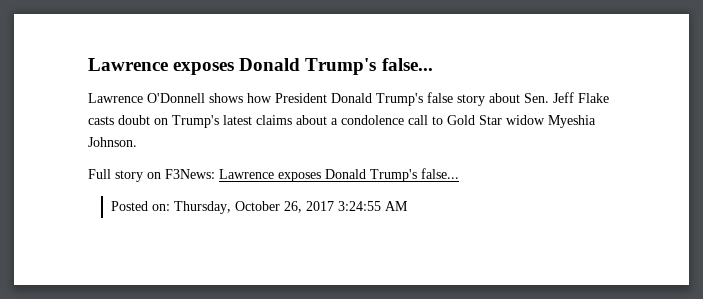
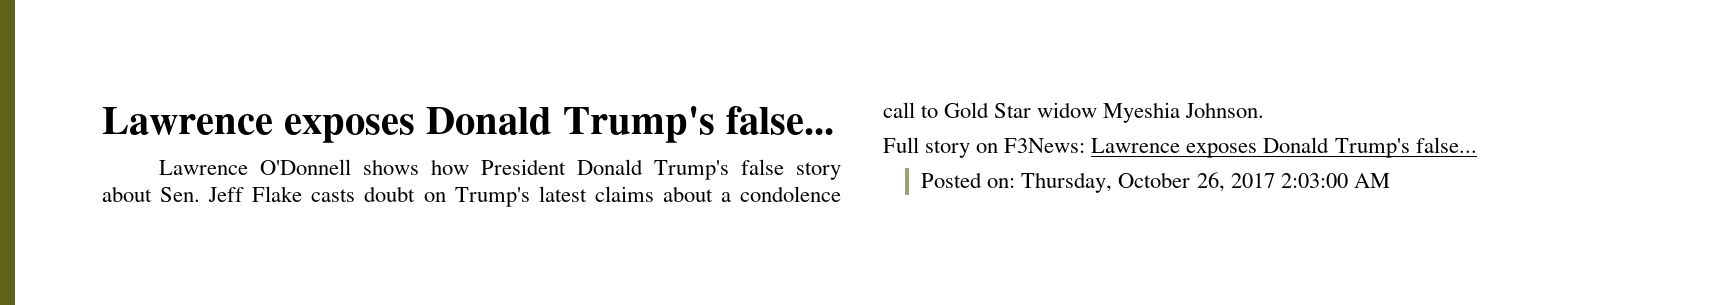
[338,201,382,211] 3:24:55 -> [1280,173,1348,188] 2:03:00

